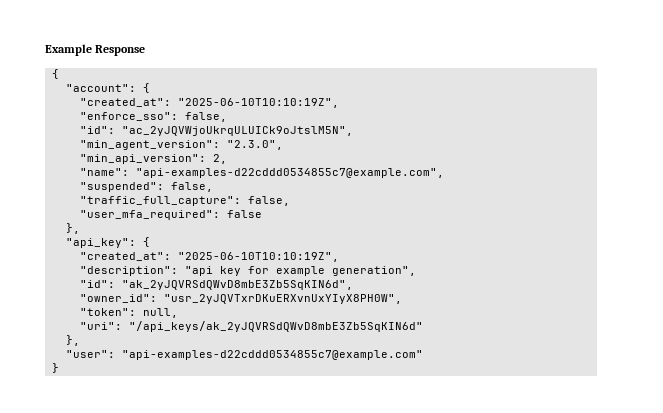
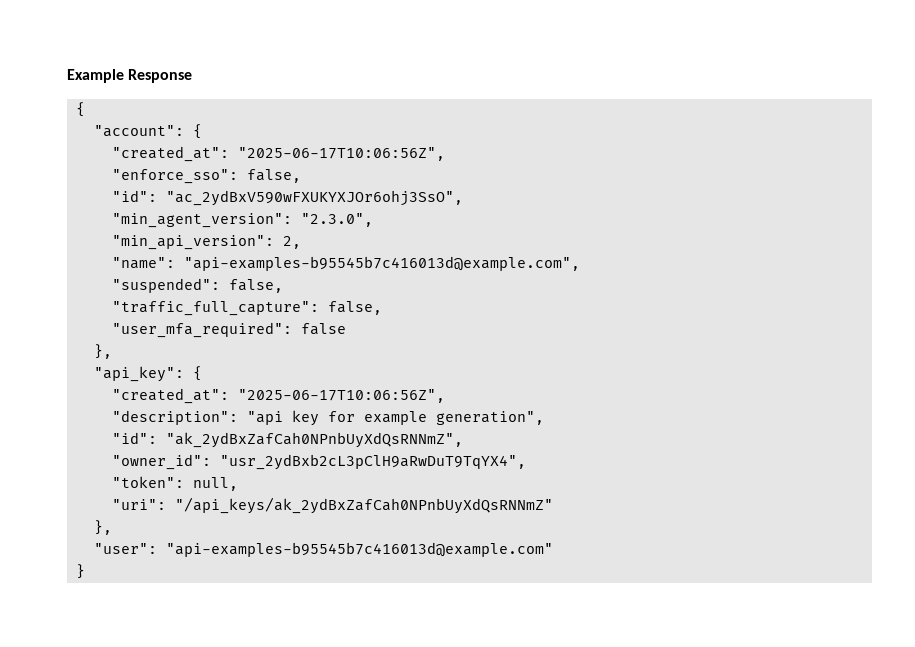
[178,98,340,108] "2025-06-10T10:10:19Z", -> [237,147,445,161] "2025-06-17T10:06:56Z",
[122,126,354,136] "ac_2yJQVWjoUkrqULUICk9oJtslM5N", -> [165,190,463,206] "ac_2ydBxV590wFXUKYXJOr6ohj3SsO",
[136,168,445,178] "api-examples-d22cddd0534855c7@example.com", -> [183,256,580,271] "api-examples-b95545b7c416013d@example.com",
[178,252,340,262] "2025-06-10T10:10:19Z", -> [237,389,445,403] "2025-06-17T10:06:56Z",
[122,280,354,290] "ak_2yJQVRSdQWvD8mbE3Zb5SqKIN6d", -> [165,432,463,448] "ak_2ydBxZafCah0NPnbUyXdQsRNNmZ",
[164,294,403,304] "usr_2yJQVTxrDKuERXvnUxYIyX8PH0W", -> [219,454,526,470] "usr_2ydBxb2cL3pClH9aRwDuT9TqYX4",
[129,321,424,332] "/api_keys/ak_2yJQVRSdQWvD8mbE3Zb5SqKIN6d" -> [174,497,553,514] "/api_keys/ak_2ydBxZafCah0NPnbUyXdQsRNNmZ"
[122,350,424,360] "api-examples-d22cddd0534855c7@example.com" -> [165,542,553,557] "api-examples-b95545b7c416013d@example.com"

